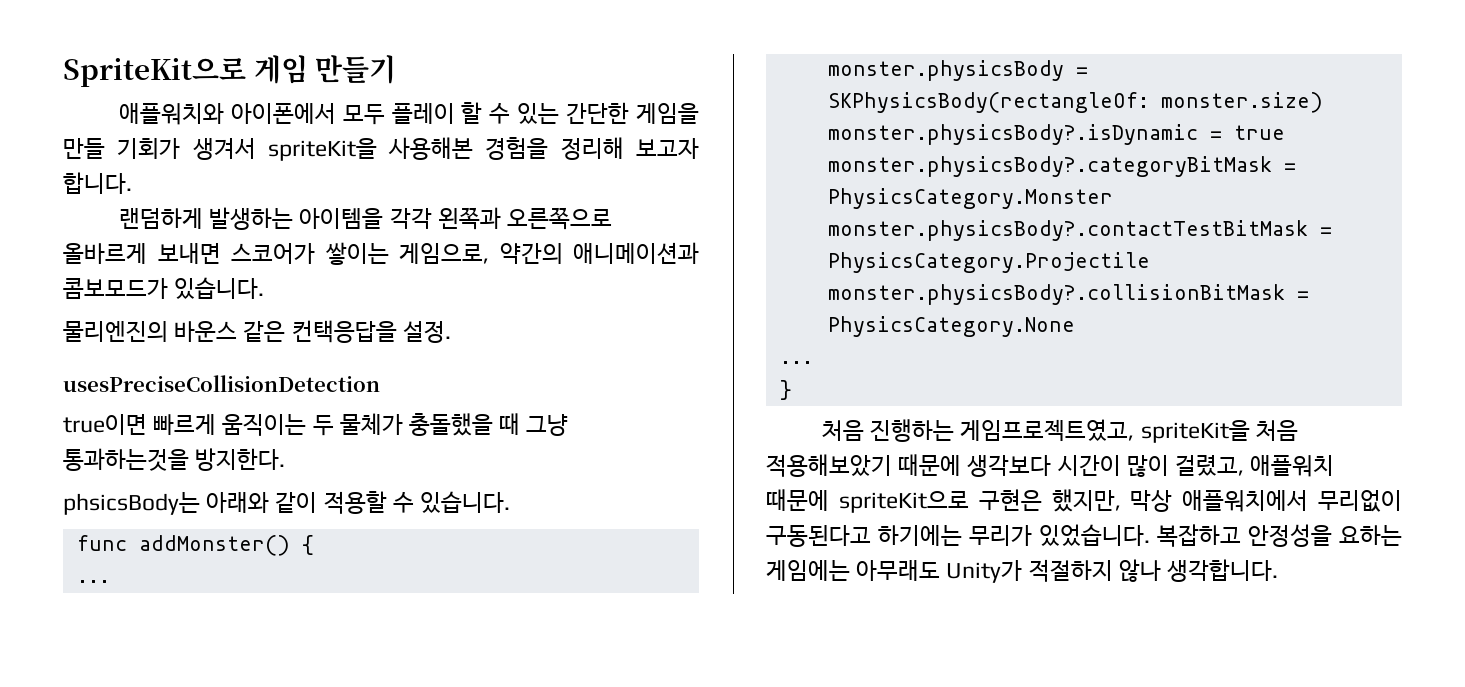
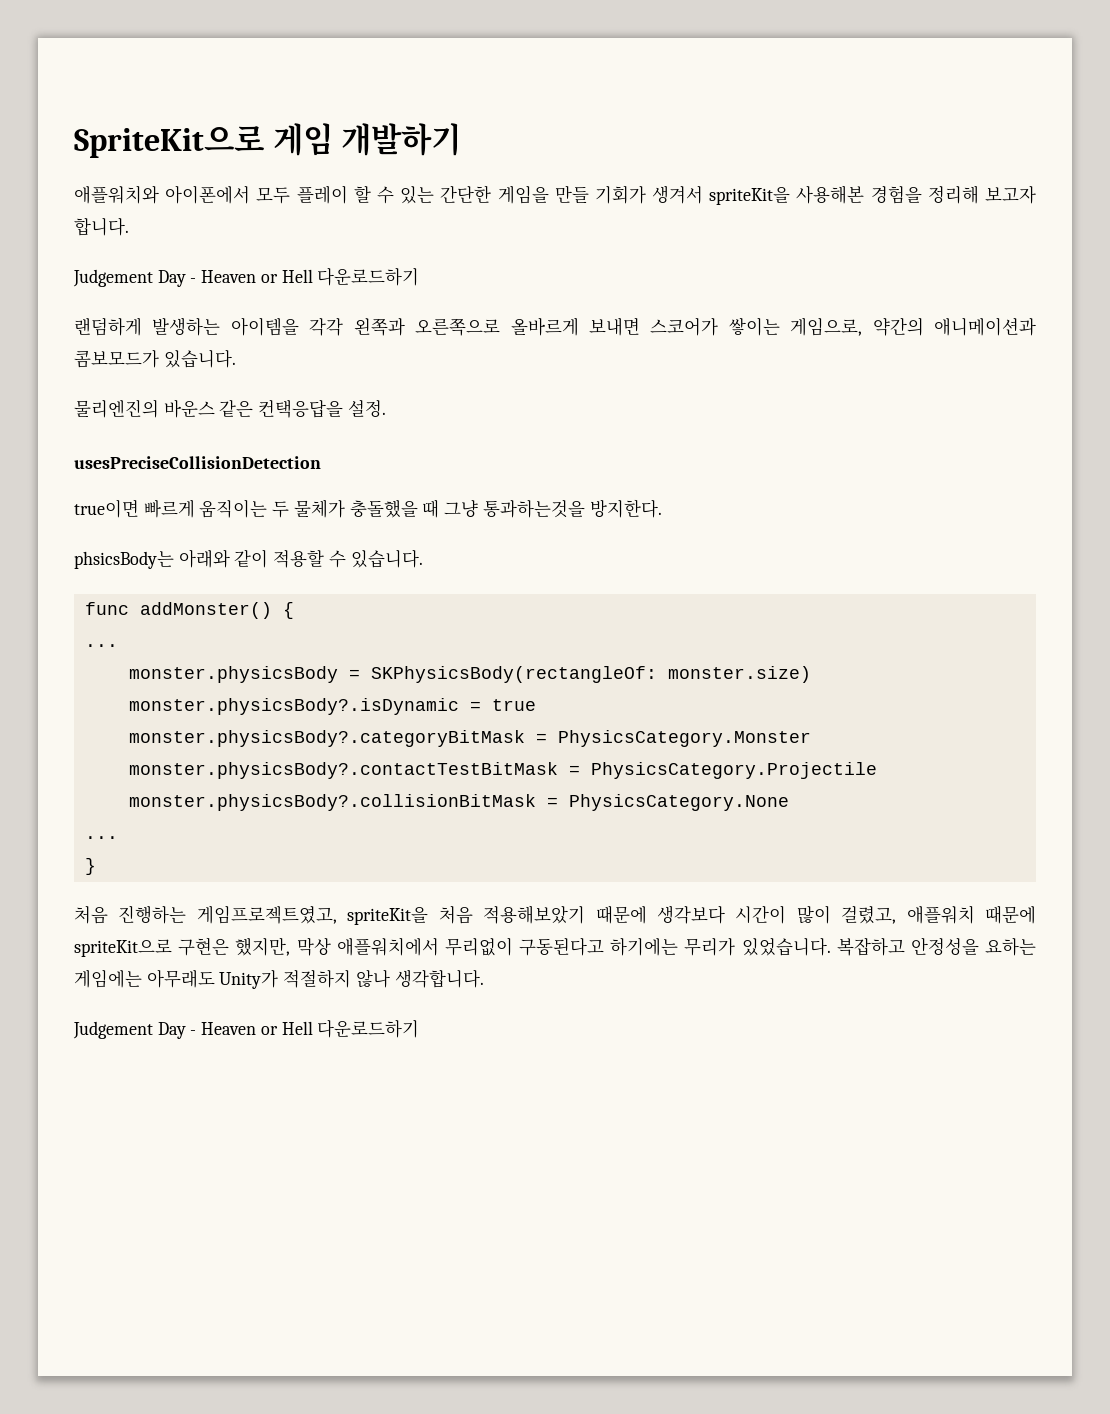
[315,55,397,84] 만들기 -> [341,123,462,156] 개발하기
(132, 183) none -> [73,267,420,287] // Judgement Day - Heaven or Hell 다운로드하기
(1279, 570) none -> [73,1019,420,1039] // Judgement Day - Heaven or Hell 다운로드하기

